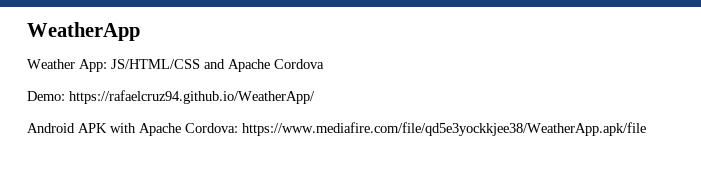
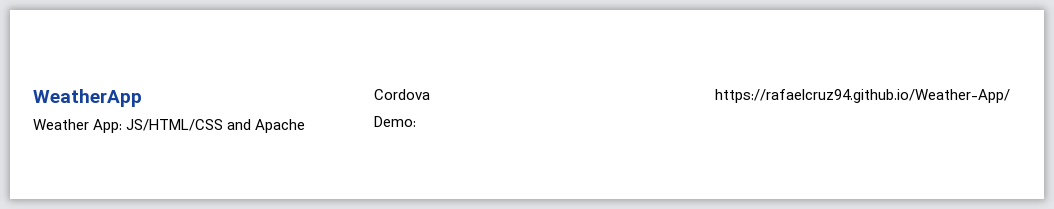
[69,90,315,104] [27,122,646,136] https://rafaelcruz94.github.io/WeatherApp/ // Android APK with Apache Cordova: https://www.mediafire.com/file/qd5e3yockkjee38/WeatherApp.apk/file -> [715,89,1010,103] https://rafaelcruz94.github.io/Weather-App/

